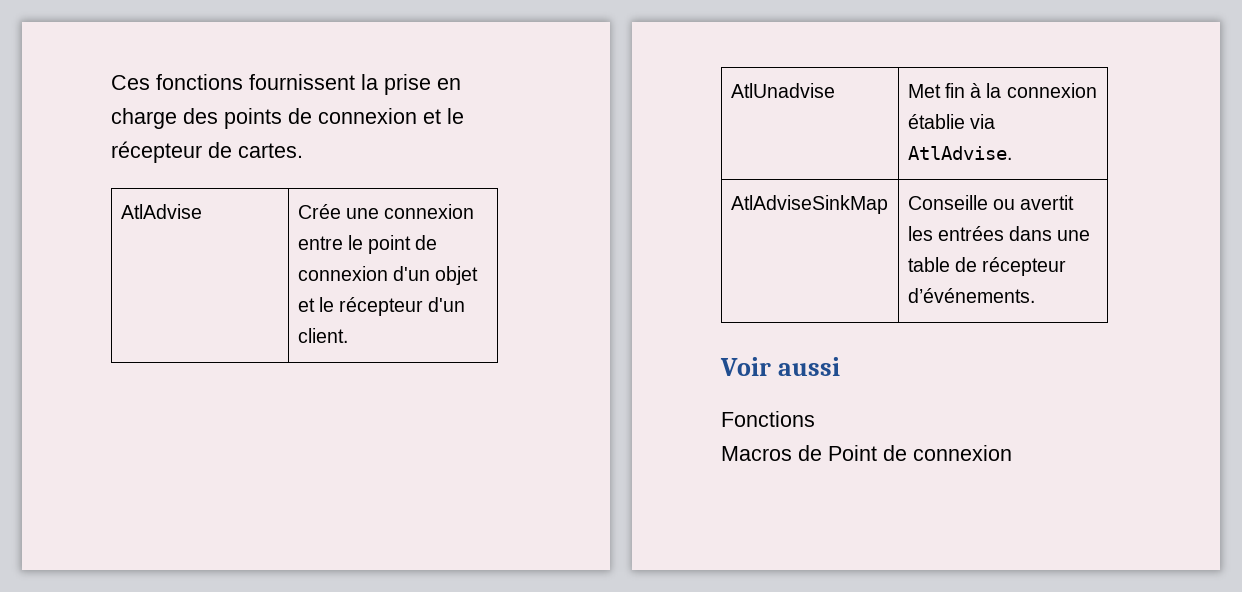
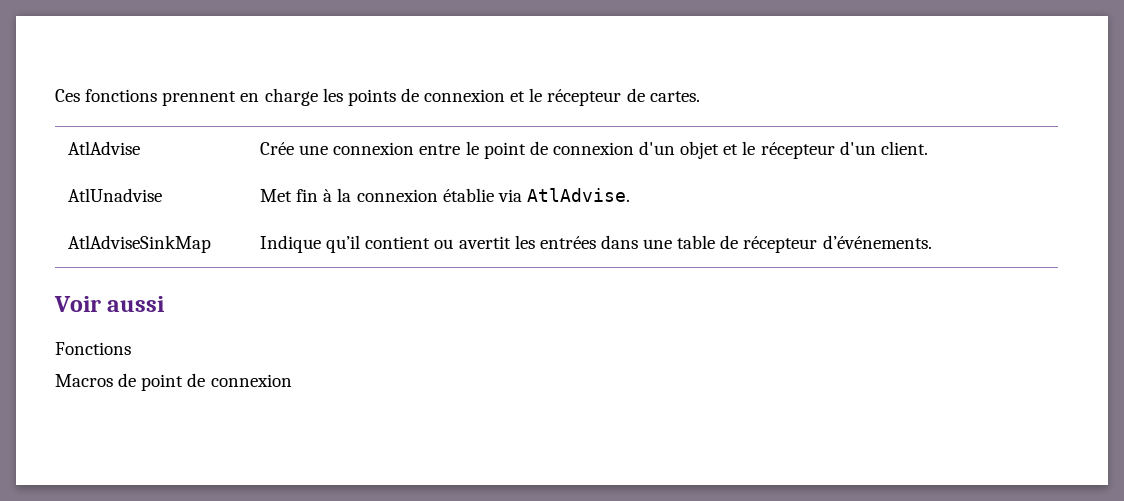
[249,74,431,95] fournissent la prise -> [162,91,237,106] prennent
[183,108,218,124] des -> [322,88,343,102] les
[907,195,988,210] Conseille -> [260,235,431,253] Indique qu’il contient
[828,445,877,461] Point -> [141,374,184,391] point

